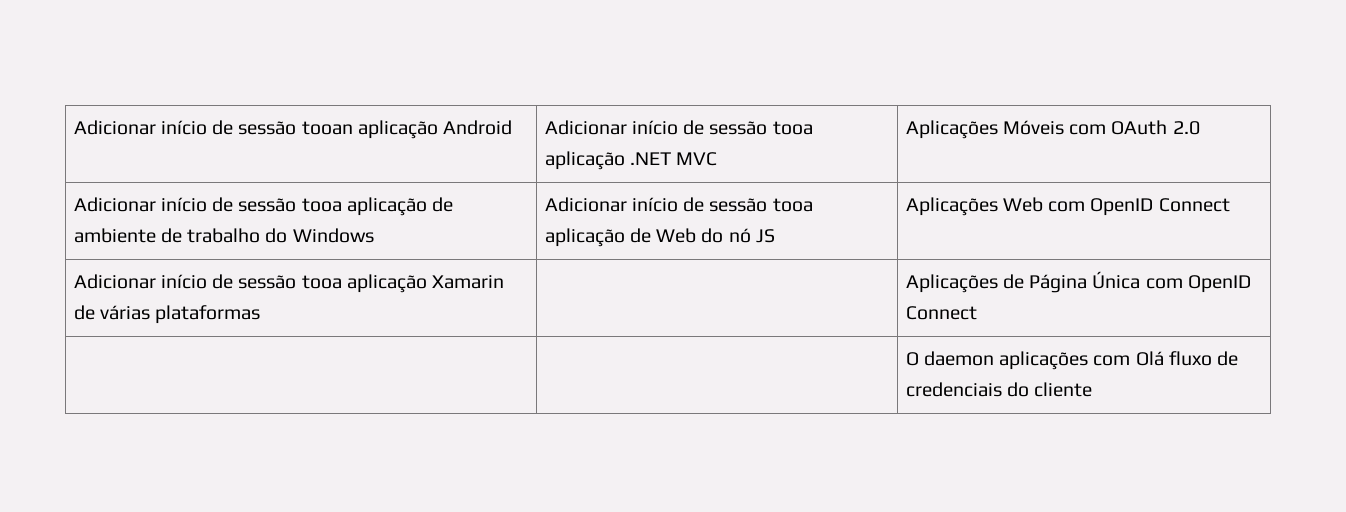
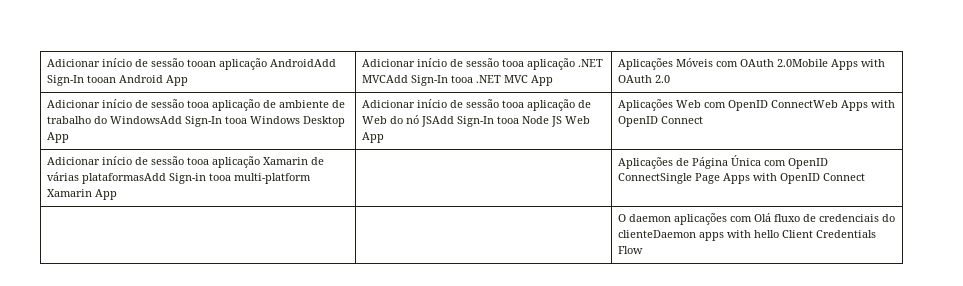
(439, 129) none -> [270,59,337,67] [47,75,117,86] AndroidAdd Sign-In tooan
(513, 127) none -> [166,75,189,86] App
(671, 158) none -> [362,75,502,86] MVCAdd Sign-In tooa .NET
(718, 159) none -> [531,75,554,86] App
(1168, 127) none -> [777,59,886,70] [618,75,653,83] 2.0Mobile Apps with OAuth
(288, 235) none -> [110,116,248,127] WindowsAdd Sign-In tooa
(374, 235) none -> [303,116,346,127] [47,132,70,143] Desktop App
(751, 235) none -> [421,116,550,127] JSAdd Sign-In tooa Node
(776, 236) none -> [565,116,591,124] [362,132,385,143] Web App
(1154, 207) none -> [771,100,896,111] [618,116,659,127] ConnectWeb Apps with OpenID
[155,305,261,324] plataformas -> [82,173,312,184] [47,189,118,200] plataformasAdd Sign-in tooa multi-platform Xamarin App
(1252, 284) none -> [618,173,821,184] ConnectSingle Page Apps with OpenID
[1034,382,1093,397] cliente -> [618,230,877,241] [618,246,644,254] clienteDaemon apps with hello Client Credentials Flow

